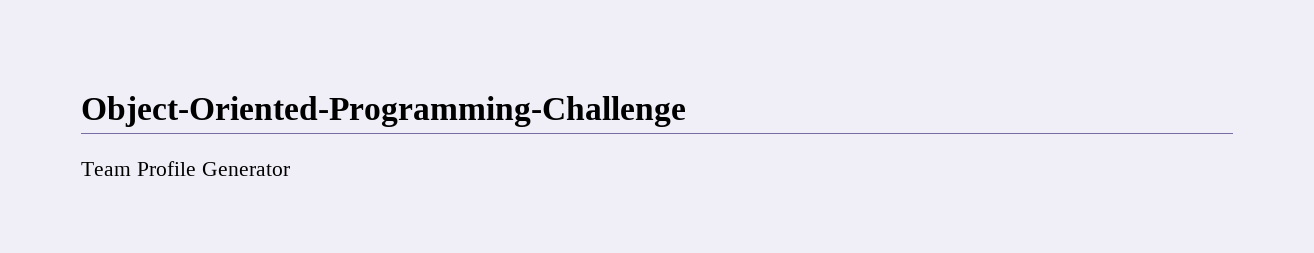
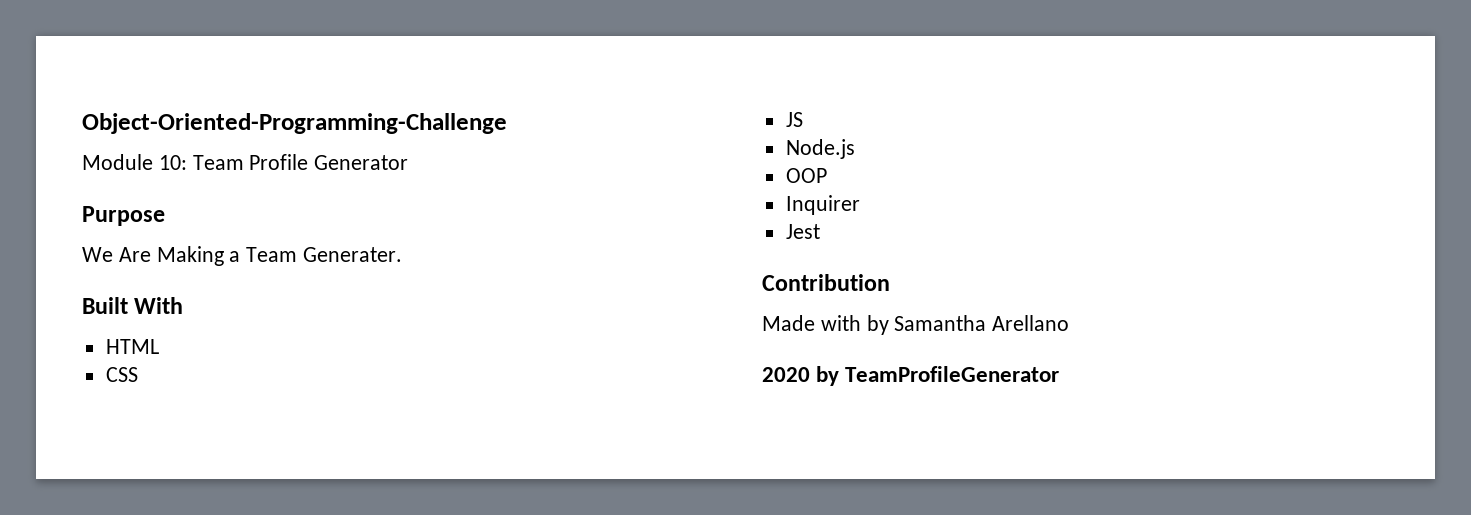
(686, 111) none -> [82,154,187,170] Module 10:
(290, 169) none -> [82,206,165,226] [82,246,403,266] [82,297,184,314] [105,339,159,354] [105,367,138,382] [785,112,803,127] [785,139,855,159] [785,168,827,183] [785,195,860,215] [785,224,820,239] [762,274,890,291] [762,315,1070,335] [762,366,1060,386] // Purpose // We Are Making a Team Generater. // Built With // HTML // CSS // JS // Node.js // OOP // Inquirer // Jest // Contribution // Made with by Samantha Arellano // 2020 by TeamProfileGenerator

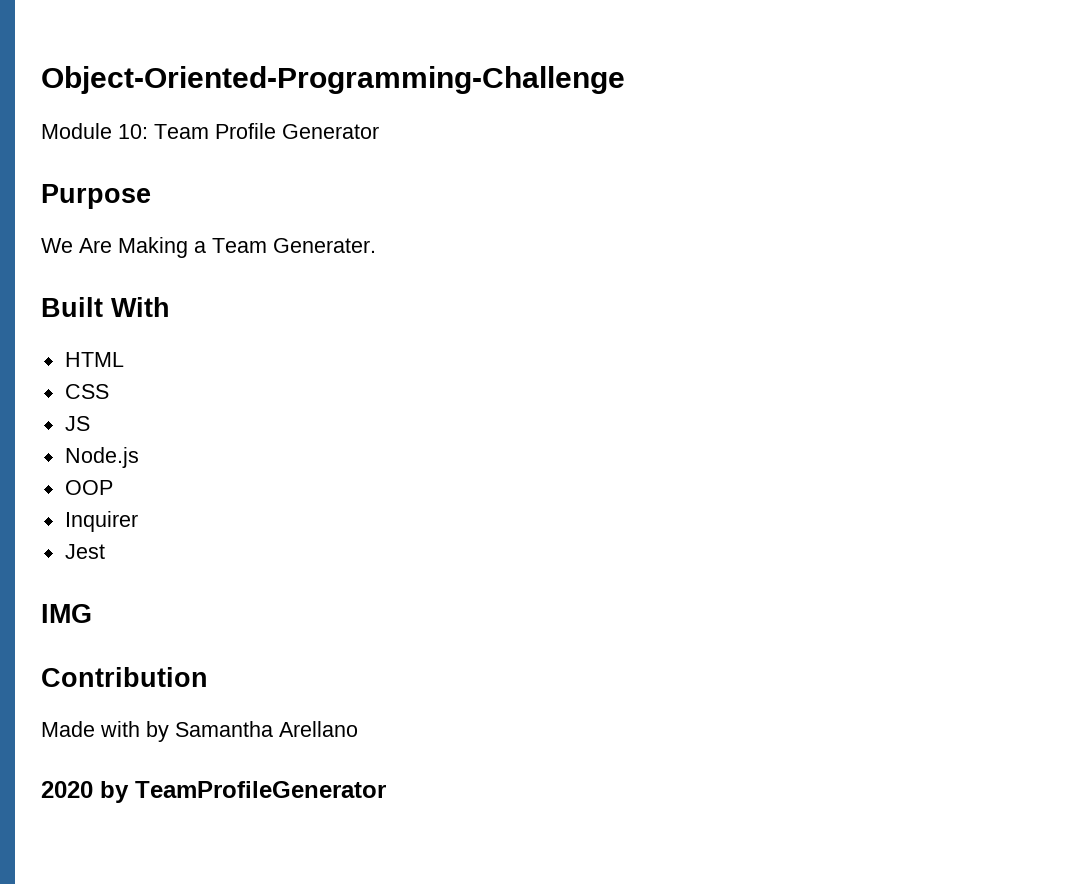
(820, 231) none -> [41,604,92,623] // IMG

